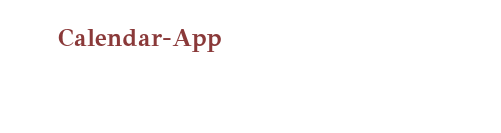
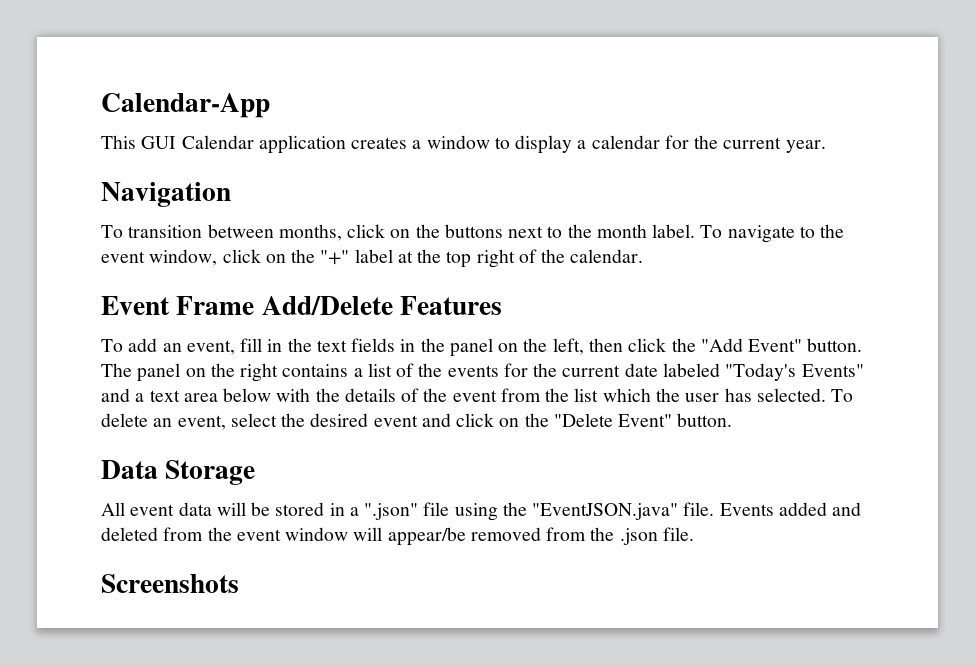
(222, 40) none -> [101,135,826,154] [101,182,231,207] [101,224,845,243] [101,249,644,268] [101,296,503,315] [101,338,863,357] [101,363,864,382] [101,388,854,402] [101,413,733,430] [101,460,256,485] [101,502,862,521] [101,527,694,546] [101,574,239,593] // This GUI Calendar application creates a window to display a calendar for the current year. // Navigation // To transition between months, click on the buttons next to the month label. To navigate to the event window, click on the "+" label at the top right of the calendar. // Event Frame Add/Delete Features // To add an event, fill in the text fields in the panel on the left, then click the "Add Event" button. The panel on the right contains a list of the events for the current date labeled "Today's Events" and a text area below with the details of the event from the list which the user has selected. To delete an event, select the desired event and click on the "Delete Event" button. // Data Storage // All event data will be stored in a ".json" file using the "EventJSON.java" file. Events added and deleted from the event window will appear/be removed from the .json file. // Screenshots

